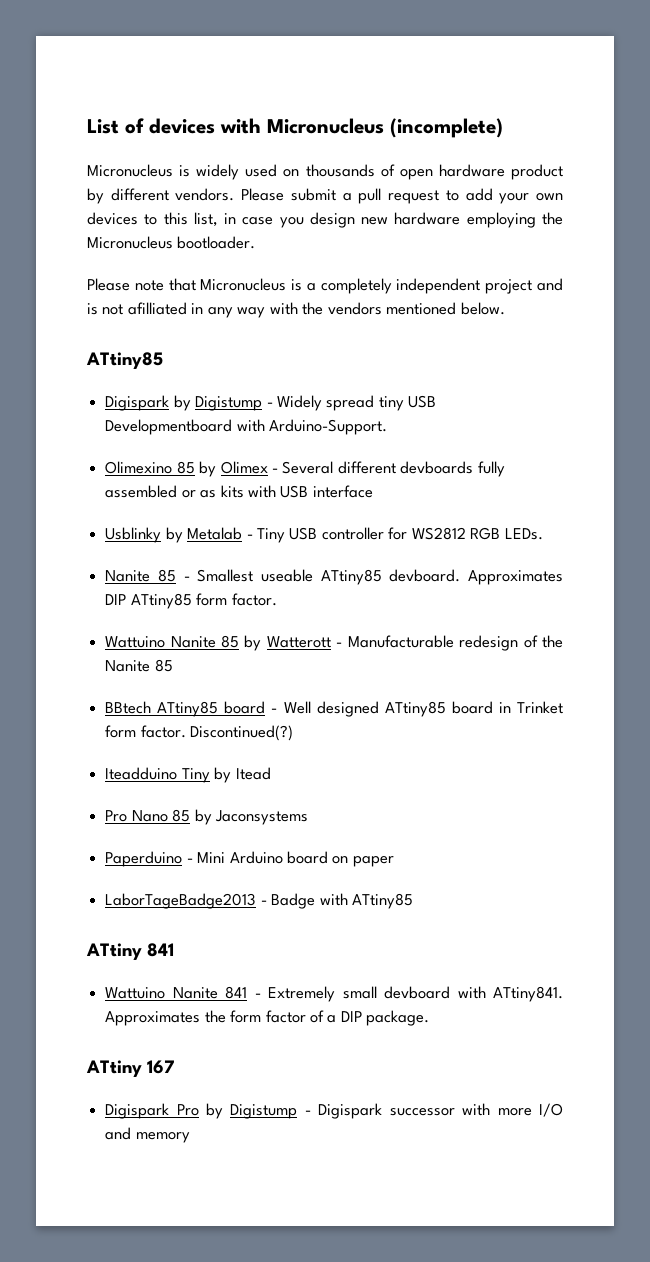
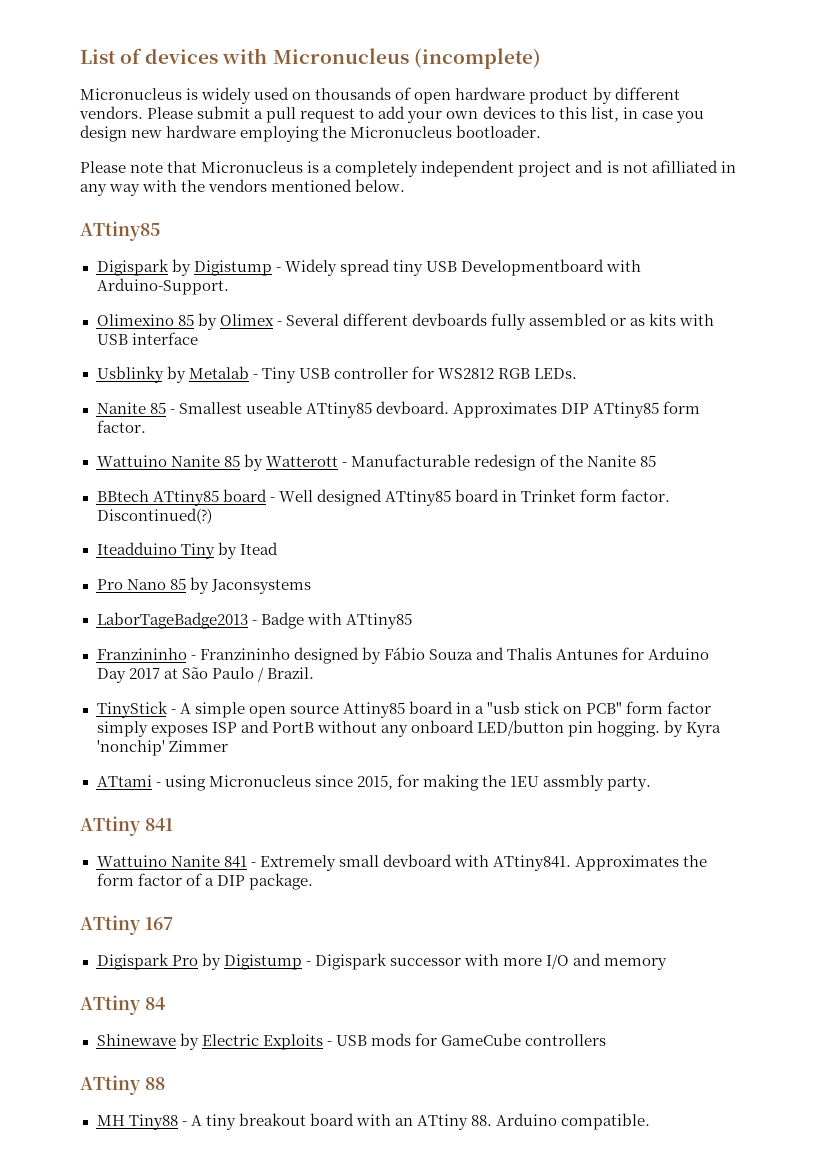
[105,851,394,867] // Paperduino - Mini Arduino board on paper -> (311, 586) none
(413, 901) none -> [96,647,710,664] [96,667,314,683] [96,701,712,718] [96,720,722,737] [96,740,228,756] [96,774,652,791] // Franzininho - Franzininho designed by Fábio Souza and Thalis Antunes for Arduino Day 2017 at São Paulo / Brazil. // TinyStick - A simple open source Attiny85 board in a "usb stick on PCB" form factor simply exposes ISP and PortB without any onboard LED/button pin hogging. by Kyra 'nonchip' Zimmer // ATtami - using Micronucleus since 2015, for making the 1EU assmbly party.
(190, 1137) none -> [80,995,165,1015] [96,1033,606,1050] [80,1075,165,1095] [96,1113,651,1130] // ATtiny 84 // Shinewave by Electric Exploits - USB mods for GameCube controllers // ATtiny 88 // MH Tiny88 - A tiny breakout board with an ATtiny 88. Arduino compatible.

